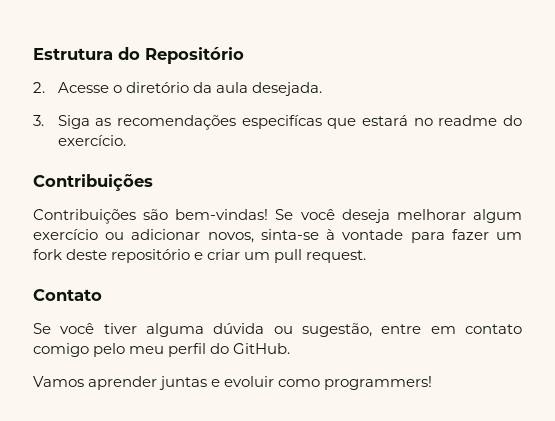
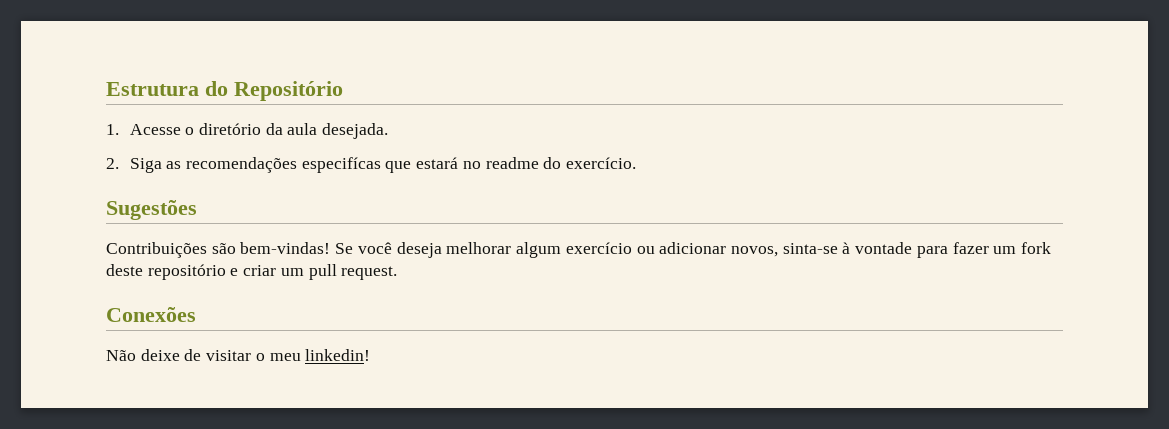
[33,82,45,93] 2. -> [106,124,119,135] 1.
[33,115,44,126] 3. -> [106,158,119,169] 2.
[33,174,153,191] Contribuições -> [106,200,197,220] Sugestões
[33,289,102,301] [33,323,522,337] [33,343,291,357] [33,376,433,390] Contato // Se você tiver alguma dúvida ou sugestão, entre em contato comigo pelo meu perfil do GitHub. // Vamos aprender juntas e evoluir como programmers! -> [106,307,196,322] [106,349,371,361] Conexões // Não deixe de visitar o meu linkedin!

